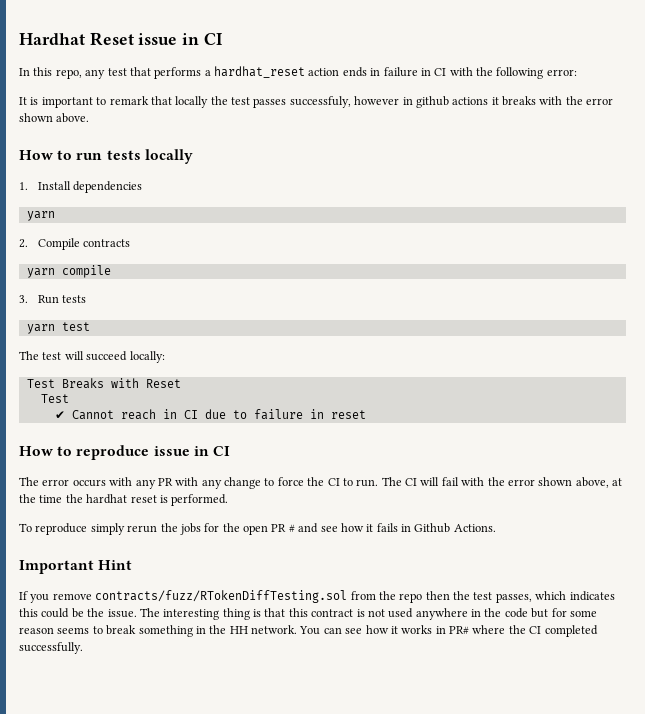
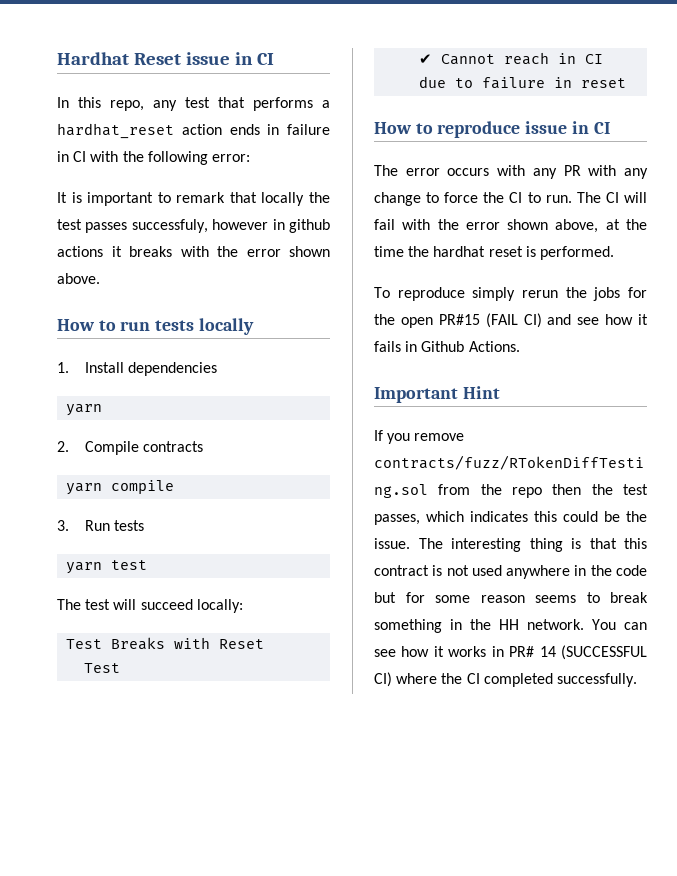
[271,524,295,532] PR # -> [438,313,542,328] PR#15 (FAIL CI)
(469, 630) none -> [539,645,647,660] [374,672,392,687] 14 (SUCCESSFUL CI)

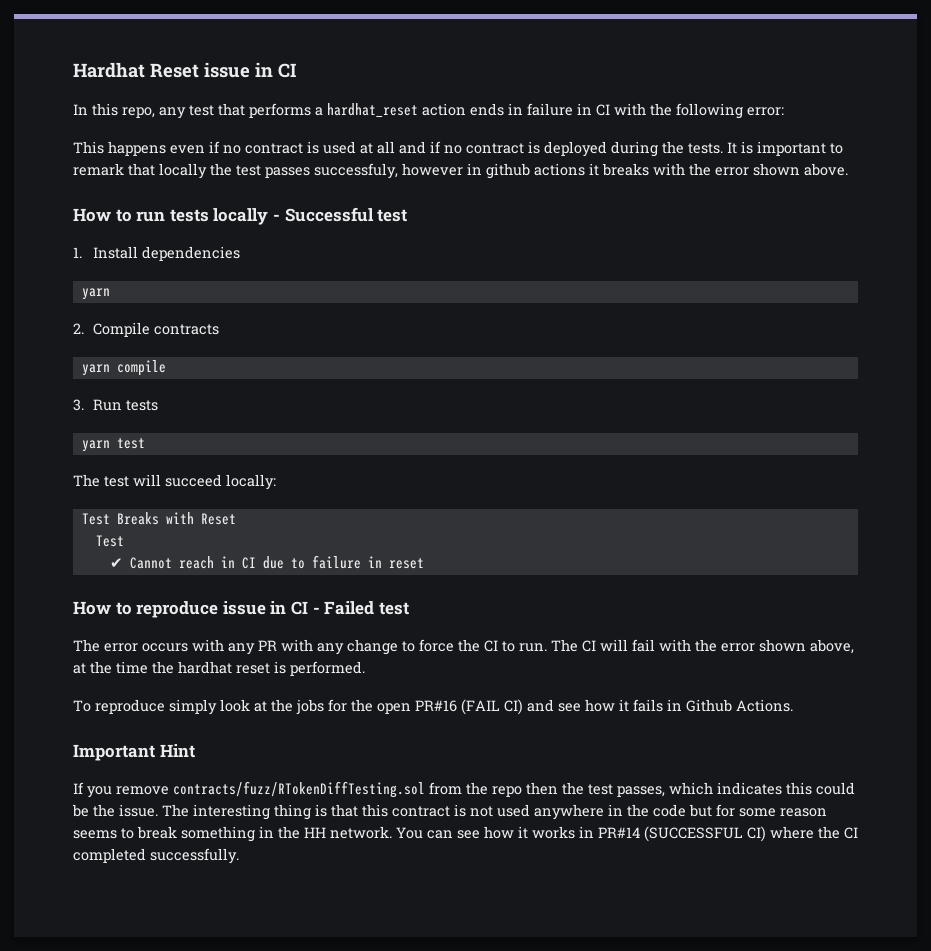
(250, 158) none -> [73,141,723,157] This happens even if no contract is used at all and if no contract is deployed during the tests.
(254, 326) none -> [272,207,408,222] - Successful test
(610, 128) none -> [312,601,409,615] - Failed test
[522,290,558,298] rerun -> [220,699,267,712] look at
[438,314,480,325] PR#15 -> [415,700,457,712] PR#16
[509,646,556,657] PR# 14 -> [598,827,640,838] PR#14

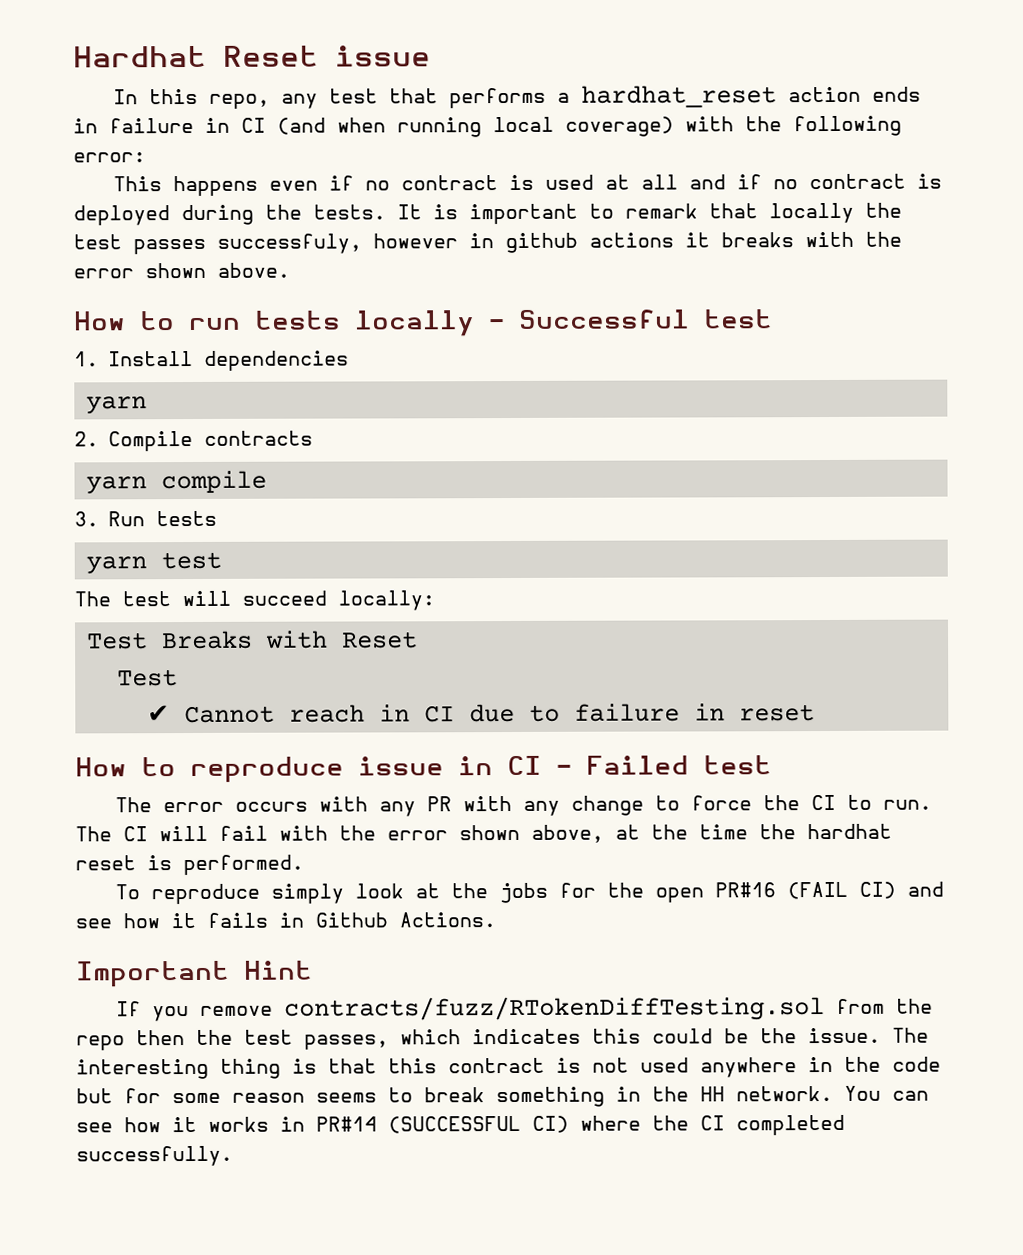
[255,62,296,78] in CI -> (431, 56) none
(610, 110) none -> [277,116,674,138] (and when running local coverage)

